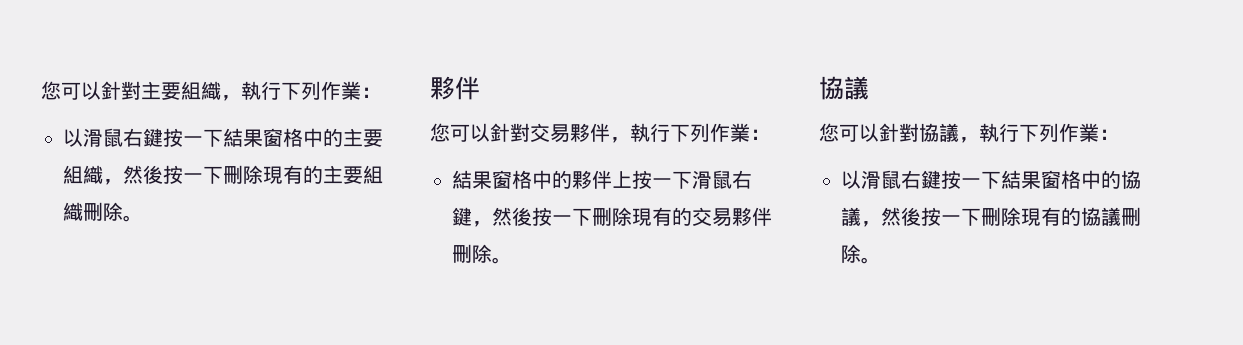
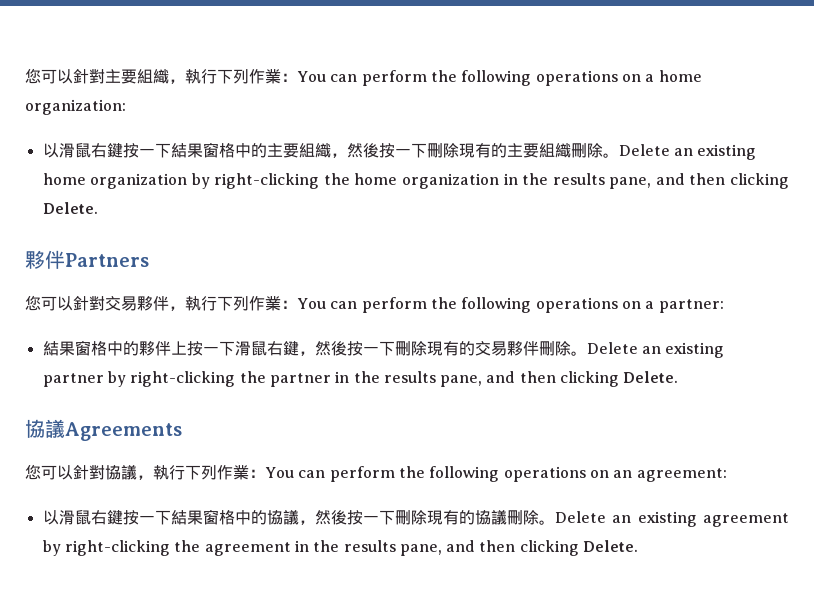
(381, 92) none -> [297,70,702,86] [25,99,126,115] You can perform the following operations on a home organization:
[430,76,480,100] // 夥伴 -> [618,144,757,160] [42,173,790,189] [42,202,98,214] [25,250,149,269] Delete an existing home organization by right-clicking the home organization in the results pane, and then clicking Delete. // 夥伴Partners
(770, 134) none -> [297,297,724,313] You can perform the following operations on a partner:
[819,76,869,100] // 協議 -> [586,342,725,358] [42,371,679,387] [25,419,182,441] Delete an existing partner by right-clicking the partner in the results pane, and then clicking Delete. // 協議Agreements
(1119, 134) none -> [265,466,727,482] You can perform the following operations on an agreement:
(881, 260) none -> [554,511,790,527] [42,540,639,556] Delete an existing agreement by right-clicking the agreement in the results pane, and then clicking Delete.

